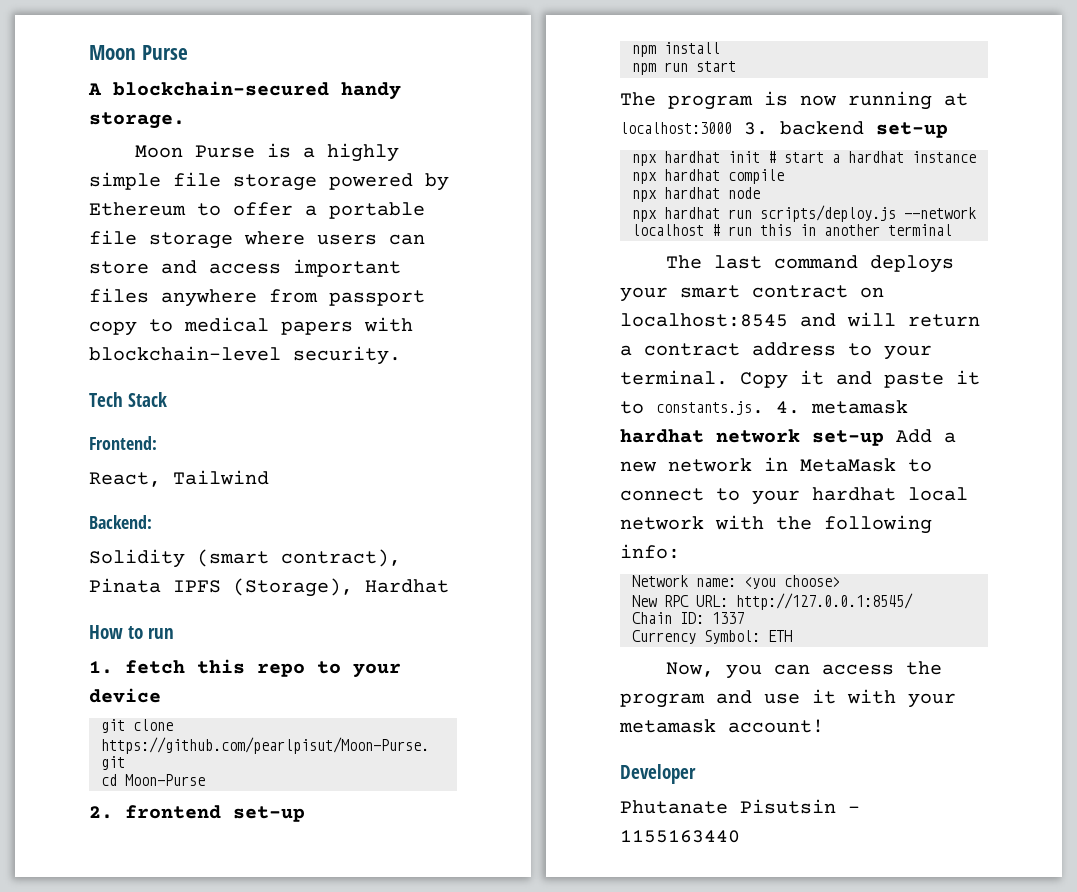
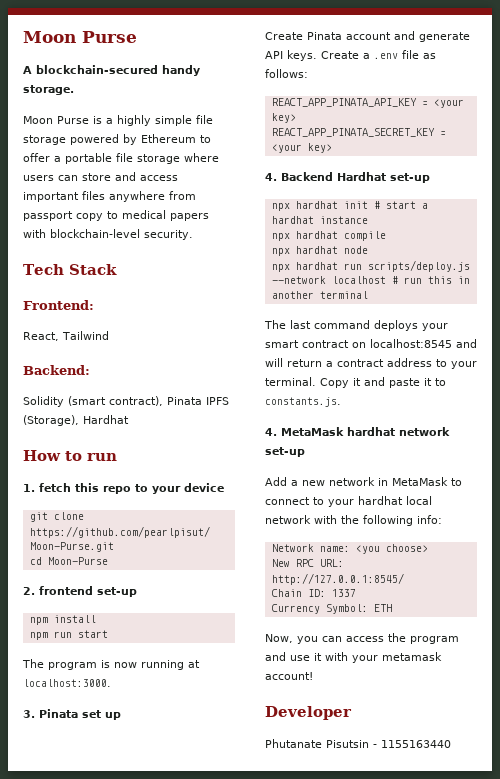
[620,121,864,135] localhost:3000 3. backend -> [23,679,111,687] [23,709,121,720] [265,31,470,42] [265,50,436,61] [265,69,308,78] [271,98,464,108] [271,113,296,123] [271,128,446,137] [271,143,332,153] [265,172,386,181] localhost:3000. // 3. Pinata set up // Create Pinata account and generate API keys. Create a .env file as follows: // REACT_APP_PINATA_API_KEY = <your key> // REACT_APP_PINATA_SECRET_KEY = <your key> // 4. Backend Hardhat
[776,400,908,414] 4. metamask -> [265,427,344,436] // 4. MetaMask
(884, 438) none -> (305, 452) //

